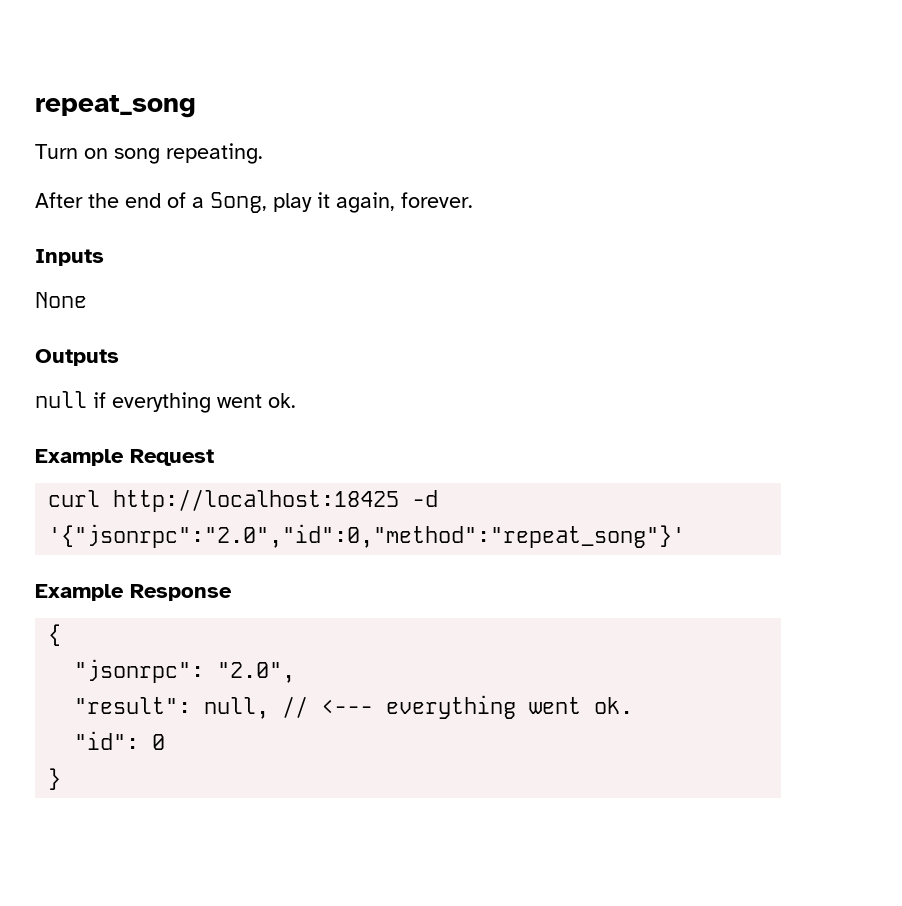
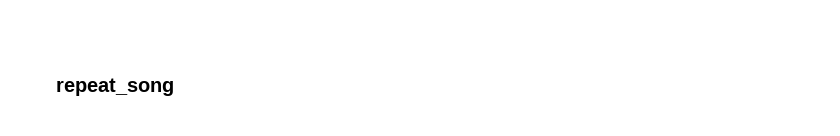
[35,143,263,164] [35,192,473,213] [35,249,104,266] [35,292,87,308] [35,349,119,366] [35,391,296,413] [35,449,214,466] [48,489,439,512] [48,524,686,548] [35,584,232,601] [48,624,62,646] [74,659,296,683] [74,695,634,719] [74,731,166,750] [48,768,62,790] // Turn on song repeating. // After the end of a Song, play it again, forever. // Inputs // None // Outputs // null if everything went ok. // Example Request // curl http://localhost:18425 -d '{"jsonrpc":"2.0","id":0,"method":"repeat_song"}' // Example Response // { // "jsonrpc": "2.0", // "result": null, // <--- everything went ok. // "id": 0 // } -> (174, 87) none

